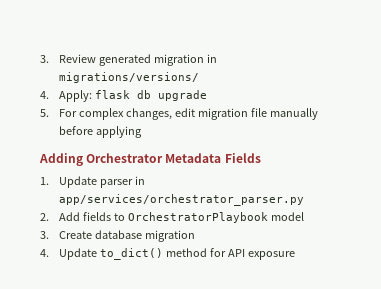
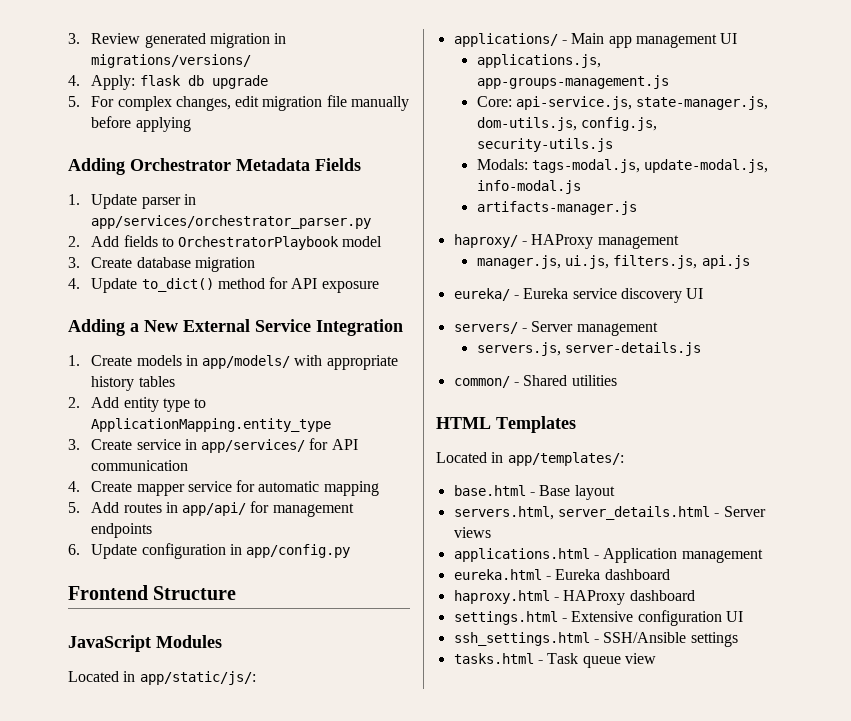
(295, 255) none -> [68,319,403,336] [68,355,398,370] [91,376,175,391] [68,397,207,412] [91,418,332,432] [68,438,358,453] [91,460,189,471] [68,480,379,496] [68,501,354,517] [91,523,153,538] [68,543,351,559] [68,585,237,600] [68,635,222,652] [68,671,256,685] [453,33,738,48] [476,54,601,68] [476,75,669,89] [476,96,769,110] [476,117,658,131] [476,138,613,152] [476,159,769,173] [476,180,581,194] [476,201,637,215] [453,234,679,249] [476,255,750,269] [453,288,704,303] [453,321,658,336] [476,342,702,356] [453,375,617,388] [436,416,576,433] [436,452,624,466] [453,485,615,500] [453,506,766,520] [453,527,491,538] [453,548,763,563] [453,569,670,580] [453,590,695,605] [453,610,743,626] [453,632,738,647] [453,653,656,668] // Adding a New External Service Integration // 1. Create models in app/models/ with appropriate history tables // 2. Add entity type to ApplicationMapping.entity_type // 3. Create service in app/services/ for API communication // 4. Create mapper service for automatic mapping // 5. Add routes in app/api/ for management endpoints // 6. Update configuration in app/config.py // Frontend Structure // JavaScript Modules // Located in app/static/js/: // applications/ - Main app management UI // applications.js, app-groups-management.js // Core: api-service.js, state-manager.js, dom-utils.js, config.js, security-utils.js // Modals: tags-modal.js, update-modal.js, info-modal.js // artifacts-manager.js // haproxy/ - HAProxy management // manager.js, ui.js, filters.js, api.js // eureka/ - Eureka service discovery UI // servers/ - Server management // servers.js, server-details.js // common/ - Shared utilities // HTML Templates // Located in app/templates/: // base.html - Base layout // servers.html, server_details.html - Server views // applications.html - Application management // eureka.html - Eureka dashboard // haproxy.html - HAProxy dashboard // settings.html - Extensive configuration UI // ssh_settings.html - SSH/Ansible settings // tasks.html - Task queue view

